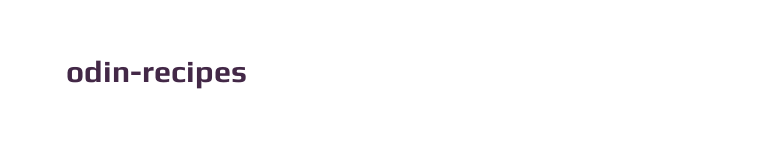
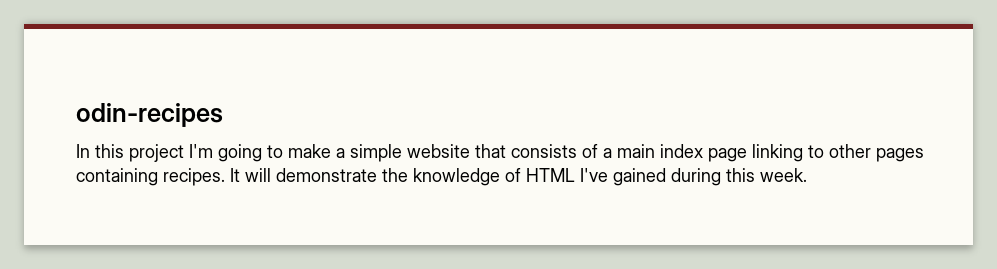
(247, 74) none -> [76,144,924,162] [76,168,807,186] // In this project I'm going to make a simple website that consists of a main index page linking to other pages containing recipes. It will demonstrate the knowledge of HTML I've gained during this week.

